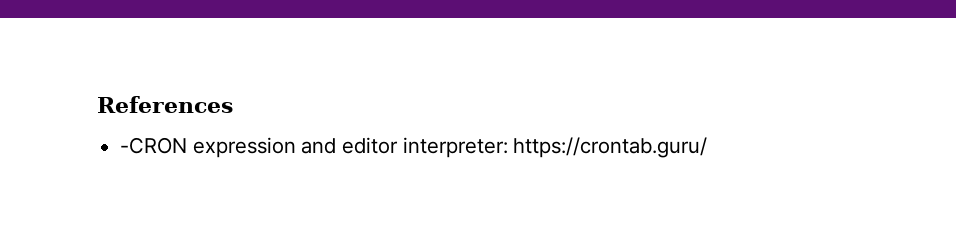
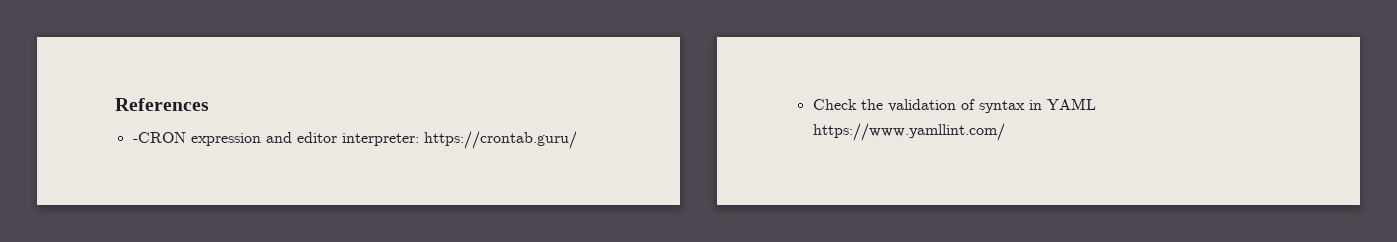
(708, 147) none -> [812,98,1096,113] [812,123,1005,141] // Check the validation of syntax in YAML https://www.yamllint.com/

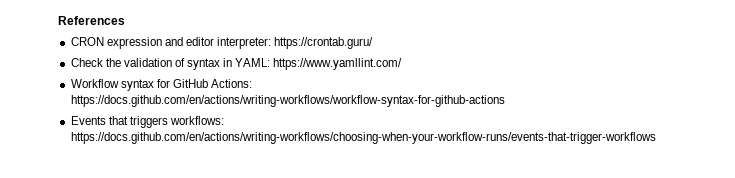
[132,132,186,143] -CRON -> [70,37,104,46] CRON
[1046,98,1096,110] YAML -> [235,58,271,67] YAML:
(1005, 132) none -> [70,79,253,91] [70,95,505,107] [70,116,224,128] [70,132,656,144] // Workflow syntax for GitHub Actions: https://docs.github.com/en/actions/writing-workflows/workflow-syntax-for-github-actions // Events that triggers workflows: https://docs.github.com/en/actions/writing-workflows/choosing-when-your-workflow-runs/events-that-trigger-workflows

